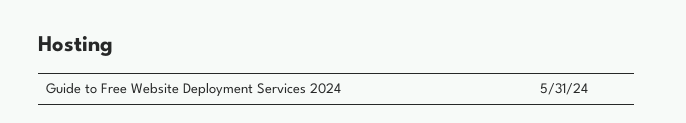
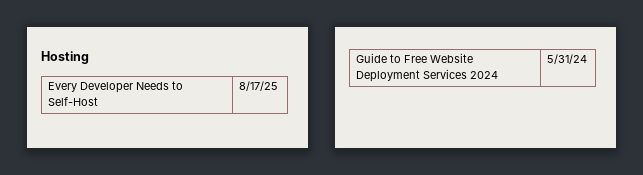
(113, 46) none -> [48,81,184,93] [48,97,99,106] [239,81,279,91] // Every Developer Needs to Self-Host | 8/17/25

